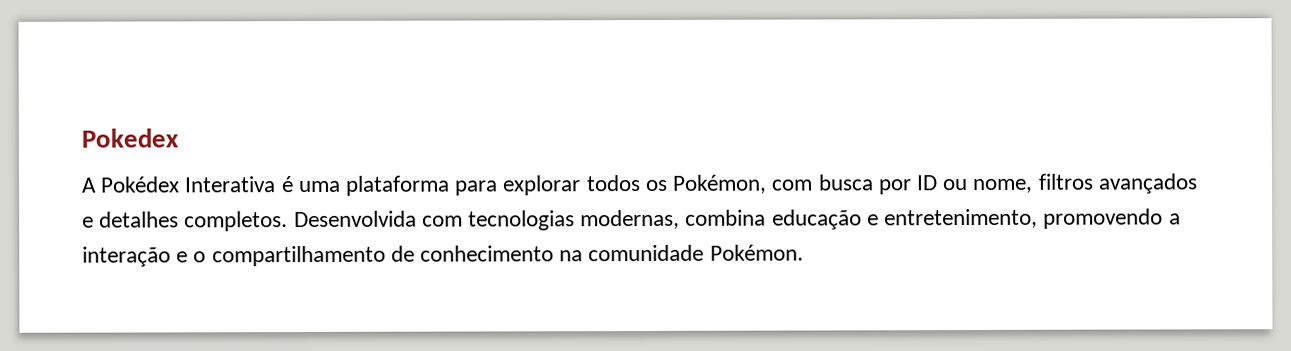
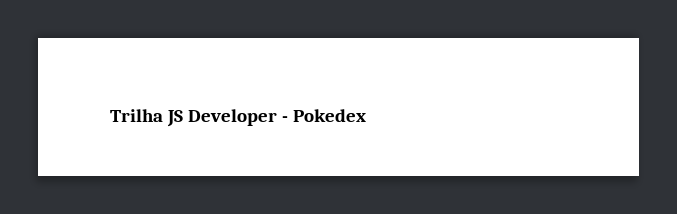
[81,128,179,148] [82,173,1198,196] [82,208,1181,232] [82,244,804,267] Pokedex // A Pokédex Interativa é uma plataforma para explorar todos os Pokémon, com busca por ID ou nome, filtros avançados e detalhes completos. Desenvolvida com tecnologias modernas, combina educação e entretenimento, promovendo a interação e o compartilhamento de conhecimento na comunidade Pokémon. -> [110,109,366,127] Trilha JS Developer - Pokedex

